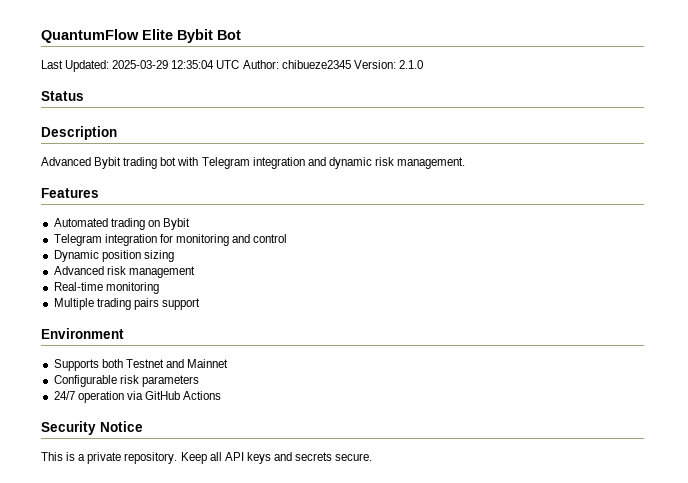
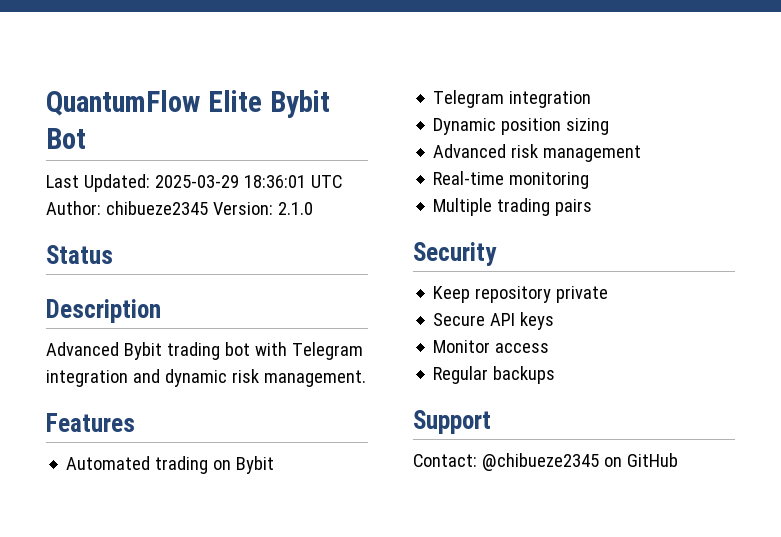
[171,60,215,69] 12:35:04 -> [243,175,306,188] 18:36:01
[159,234,288,246] for monitoring and control -> (592, 99) none
[161,298,200,310] [41,328,124,339] [53,359,229,371] [53,375,199,387] [53,391,222,403] [41,421,143,435] [41,452,373,464] support // Environment // Supports both Testnet and Mainnet // Configurable risk parameters // 24/7 operation via GitHub Actions // Security Notice // This is a private repository. Keep all API keys and secrets secure. -> [413,242,497,266] [433,286,609,303] [433,312,555,330] [433,340,550,353] [433,366,556,384] [413,410,491,434] [413,453,678,471] // Security // Keep repository private // Secure API keys // Monitor access // Regular backups // Support // Contact: @chibueze2345 on GitHub

